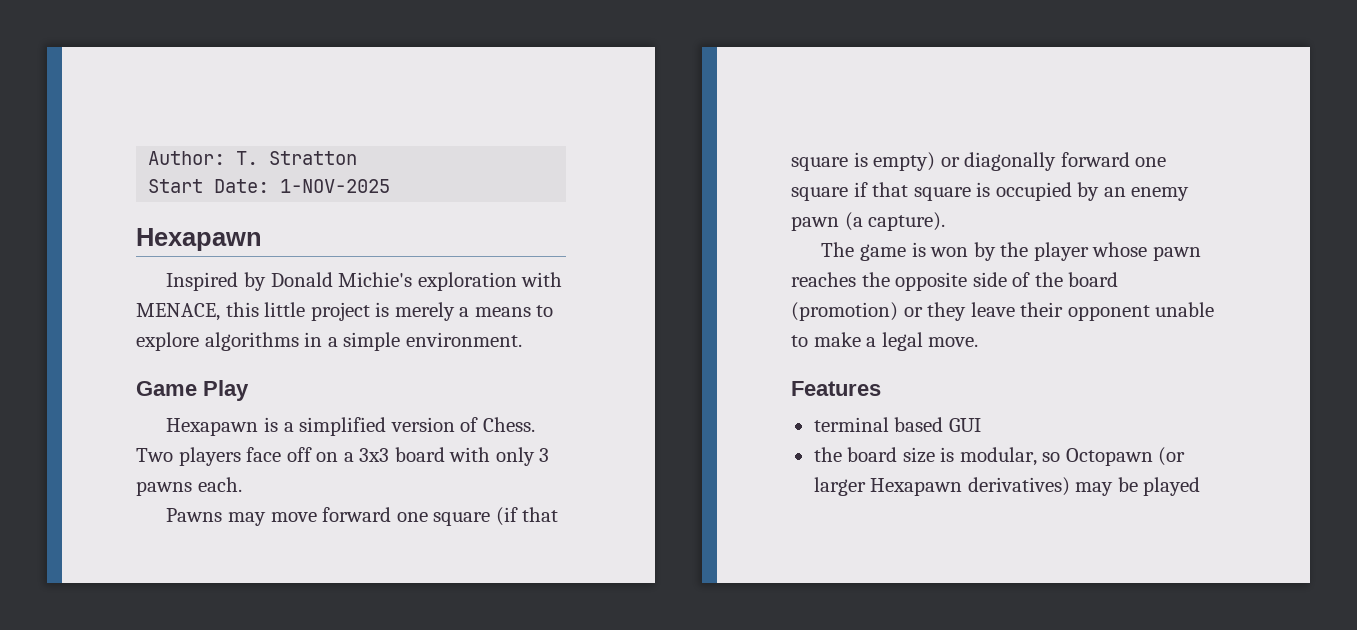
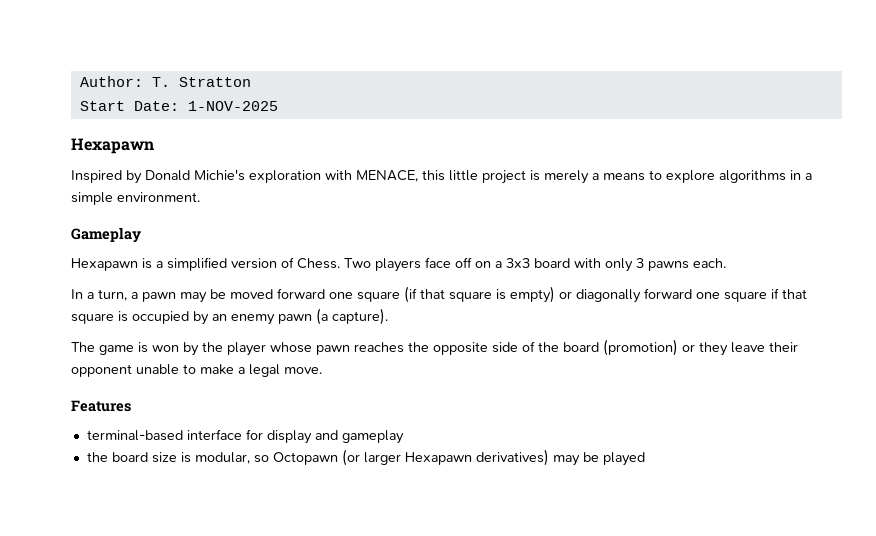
[136,380,249,401] Game Play -> [71,227,141,243] Gameplay
[166,508,317,526] Pawns may move -> [71,289,273,303] In a turn, a pawn may be moved
[813,417,981,432] terminal based GUI -> [86,429,404,444] terminal-based interface for display and gameplay

